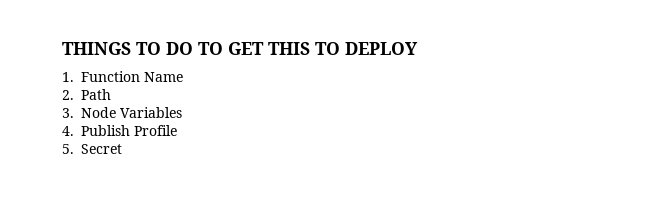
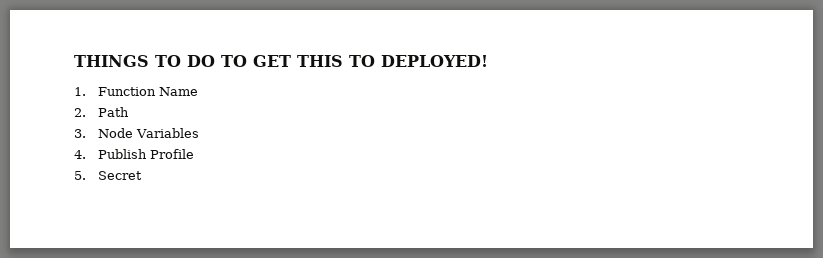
[345,42,418,55] DEPLOY -> [381,55,488,67] DEPLOYED!

